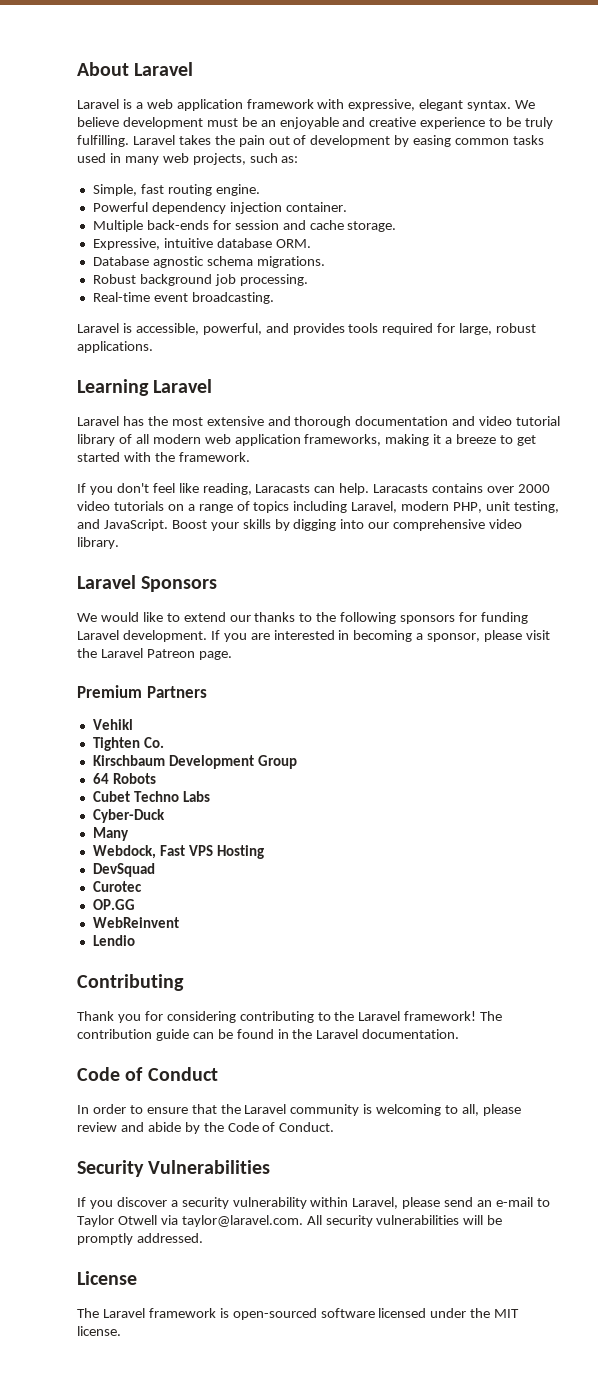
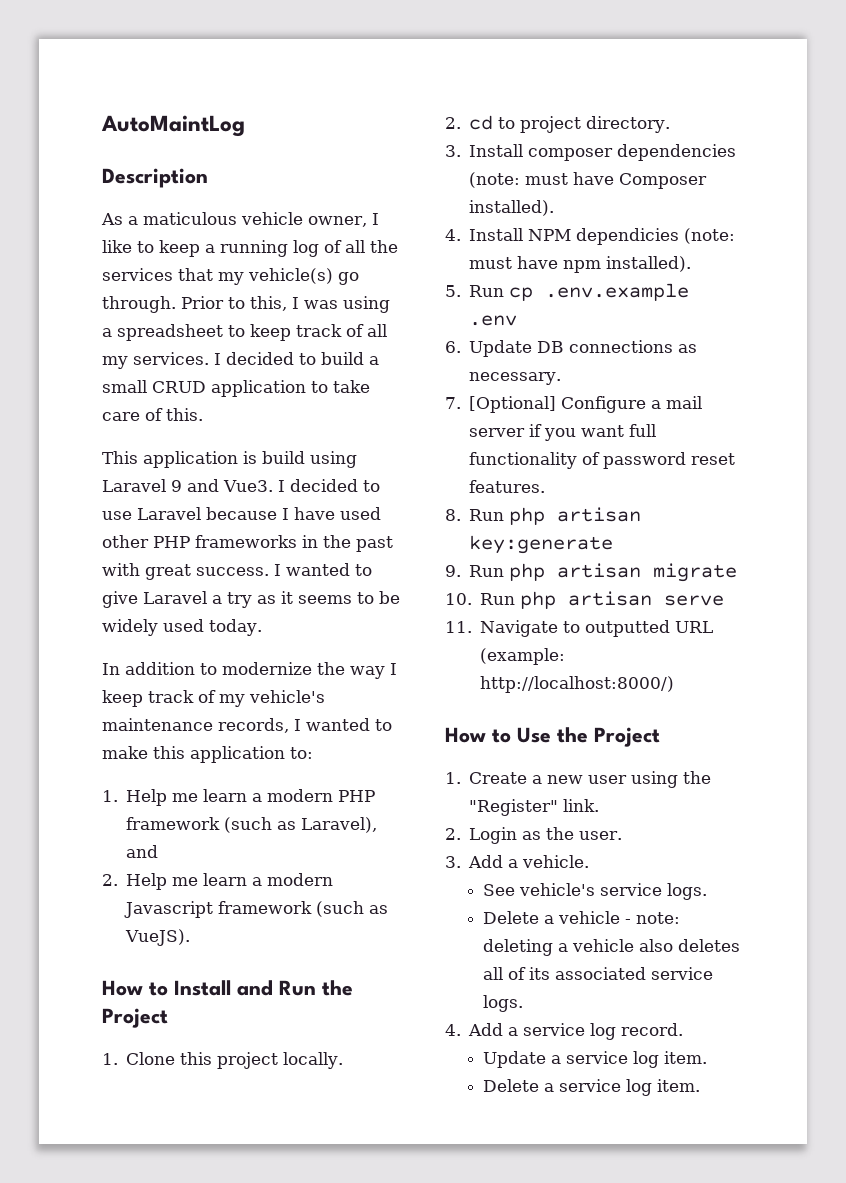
[77,62,194,76] [77,99,536,111] [77,117,554,129] [77,135,545,147] [77,153,299,165] [92,184,260,196] [92,202,347,214] [92,220,397,232] [92,238,311,250] [92,256,325,268] [92,274,308,286] [92,292,274,304] [77,323,537,335] [77,341,153,353] [77,379,213,396] [77,416,561,428] [77,434,536,446] [77,452,250,462] [77,483,550,495] [77,501,559,513] [77,519,523,531] [77,537,119,549] [77,575,218,592] [77,612,528,624] [77,630,551,642] [77,648,232,660] [77,685,207,698] [92,719,133,730] [92,737,164,751] [92,755,297,769] [92,773,156,784] [92,791,210,802] [92,809,165,823] [92,827,129,841] [92,845,264,859] [92,863,155,877] [92,881,142,892] [92,899,135,910] [92,917,179,928] [92,935,135,946] [77,974,184,991] [77,1011,503,1023] [77,1029,460,1041] [77,1067,218,1081] [77,1104,521,1116] [77,1122,335,1134] [77,1160,271,1177] [77,1197,550,1209] [77,1215,503,1227] [77,1233,203,1245] [77,1271,137,1285] [77,1308,520,1320] [77,1326,121,1336] About Laravel // Laravel is a web application framework with expressive, elegant syntax. We believe development must be an enjoyable and creative experience to be truly fulfilling. Laravel takes the pain out of development by easing common tasks used in many web projects, such as: // Simple, fast routing engine. // Powerful dependency injection container. // Multiple back-ends for session and cache storage. // Expressive, intuitive database ORM. // Database agnostic schema migrations. // Robust background job processing. // Real-time event broadcasting. // Laravel is accessible, powerful, and provides tools required for large, robust applications. // Learning Laravel // Laravel has the most extensive and thorough documentation and video tutorial library of all modern web application frameworks, making it a breeze to get started with the framework. // If you don't feel like reading, Laracasts can help. Laracasts contains over 2000 video tutorials on a range of topics including Laravel, modern PHP, unit testing, and JavaScript. Boost your skills by digging into our comprehensive video library. // Laravel Sponsors // We would like to extend our thanks to the following sponsors for funding Laravel development. If you are interested in becoming a sponsor, please visit the Laravel Patreon page. // Premium Partners // Vehikl // Tighten Co. // Kirschbaum Development Group // 64 Robots // Cubet Techno Labs // Cyber-Duck // Many // Webdock, Fast VPS Hosting // DevSquad // Curotec // OP.GG // WebReinvent // Lendio // Contributing // Thank you for considering contributing to the Laravel framework! The contribution guide can be found in the Laravel documentation. // Code of Conduct // In order to ensure that the Laravel community is welcoming to all, please review and abide by the Code of Conduct. // Security Vulnerabilities // If you discover a security vulnerability within Laravel, please send an e-mail to Taylor Otwell via taylor@laravel.com. All security vulnerabilities will be promptly addressed. // License // The Laravel framework is open-sourced software licensed under the MIT license. -> [101,115,245,137] [102,168,208,188] [101,212,379,227] [102,240,398,257] [102,268,359,285] [102,296,390,313] [102,324,387,341] [102,352,379,369] [102,380,370,397] [102,408,203,421] [102,451,357,468] [102,479,380,492] [102,507,381,520] [102,535,393,552] [102,563,372,580] [102,591,400,608] [102,619,262,636] [102,662,397,679] [102,690,325,707] [102,718,392,733] [102,746,313,763] [102,789,376,806] [126,817,378,833] [126,845,159,858] [102,873,334,890] [124,901,389,918] [125,929,191,946] [102,980,353,996] [102,1008,168,1028] [102,1052,344,1069] [445,115,671,133] [445,144,737,161] [469,172,708,189] [469,200,555,216] [445,228,736,245] [469,256,692,273] [445,283,690,301] [469,315,518,326] [445,340,698,357] [469,372,562,385] [445,396,703,413] [469,424,657,441] [469,452,736,469] [469,480,546,493] [445,507,642,525] [469,535,614,554] [445,563,738,582] [445,591,725,609] [445,620,714,637] [480,648,566,665] [480,676,675,693] [445,727,660,747] [445,771,712,788] [469,799,600,816] [445,827,623,844] [445,855,590,868] [482,883,707,900] [482,911,680,924] [482,939,740,956] [482,967,713,980] [482,995,523,1012] [445,1023,684,1040] [482,1051,707,1068] [482,1079,700,1096] AutoMaintLog // Description // As a maticulous vehicle owner, I like to keep a running log of all the services that my vehicle(s) go through. Prior to this, I was using a spreadsheet to keep track of all my services. I decided to build a small CRUD application to take care of this. // This application is build using Laravel 9 and Vue3. I decided to use Laravel because I have used other PHP frameworks in the past with great success. I wanted to give Laravel a try as it seems to be widely used today. // In addition to modernize the way I keep track of my vehicle's maintenance records, I wanted to make this application to: // 1. Help me learn a modern PHP framework (such as Laravel), and // 2. Help me learn a modern Javascript framework (such as VueJS). // How to Install and Run the Project // 1. Clone this project locally. // 2. cd to project directory. // 3. Install composer dependencies (note: must have Composer installed). // 4. Install NPM dependicies (note: must have npm installed). // 5. Run cp .env.example .env // 6. Update DB connections as necessary. // 7. [Optional] Configure a mail server if you want full functionality of password reset features. // 8. Run php artisan key:generate // 9. Run php artisan migrate // 10. Run php artisan serve // 11. Navigate to outputted URL (example: http://localhost:8000/) // How to Use the Project // 1. Create a new user using the "Register" link. // 2. Login as the user. // 3. Add a vehicle. // See vehicle's service logs. // Delete a vehicle - note: deleting a vehicle also deletes all of its associated service logs. // 4. Add a service log record. // Update a service log item. // Delete a service log item.

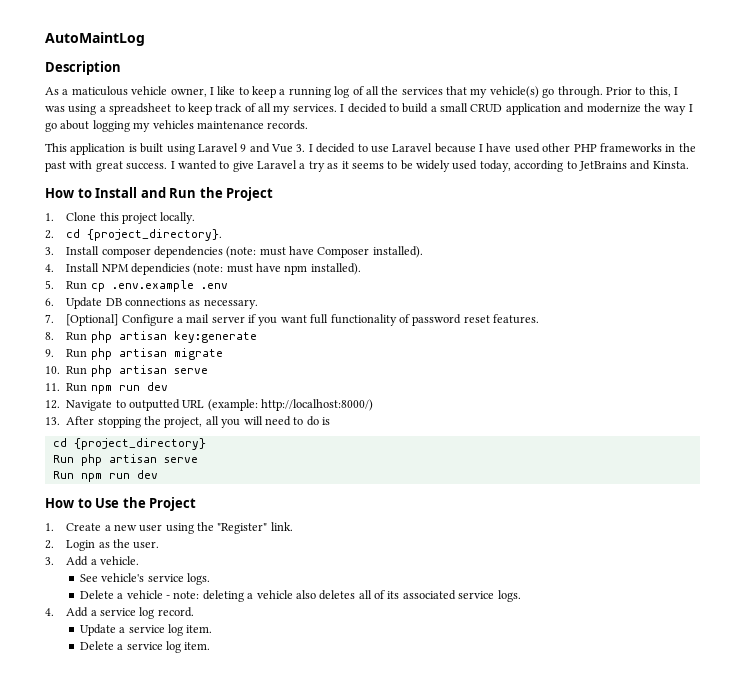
[311,380,370,393] [102,408,203,421] to take care of this. -> [564,103,693,115] [45,120,309,132] and modernize the way I go about logging my vehicles maintenance records.
[262,451,305,464] build -> [140,143,164,153] built
[223,480,273,492] Vue3. -> [271,144,306,153] Vue 3.
[209,619,262,636] [102,662,397,679] [102,690,325,707] [102,718,392,733] [102,746,313,763] [102,789,376,806] [126,817,378,833] [126,845,159,858] [102,873,334,890] [124,901,389,918] [125,929,191,946] today. // In addition to modernize the way I keep track of my vehicle's maintenance records, I wanted to make this application to: // 1. Help me learn a modern PHP framework (such as Laravel), and // 2. Help me learn a modern Javascript framework (such as VueJS). -> [479,160,689,172] today, according to JetBrains and Kinsta.
[498,116,671,133] to project directory. -> [87,229,223,241] {project_directory}.
(472, 627) none -> [66,382,168,394] [45,400,60,409] Run npm run dev // 12.
(675, 684) none -> [45,416,330,428] [52,438,206,450] [52,454,198,466] [52,470,158,482] // 13. After stopping the project, all you will need to do is // cd {project_directory} // Run php artisan serve // Run npm run dev

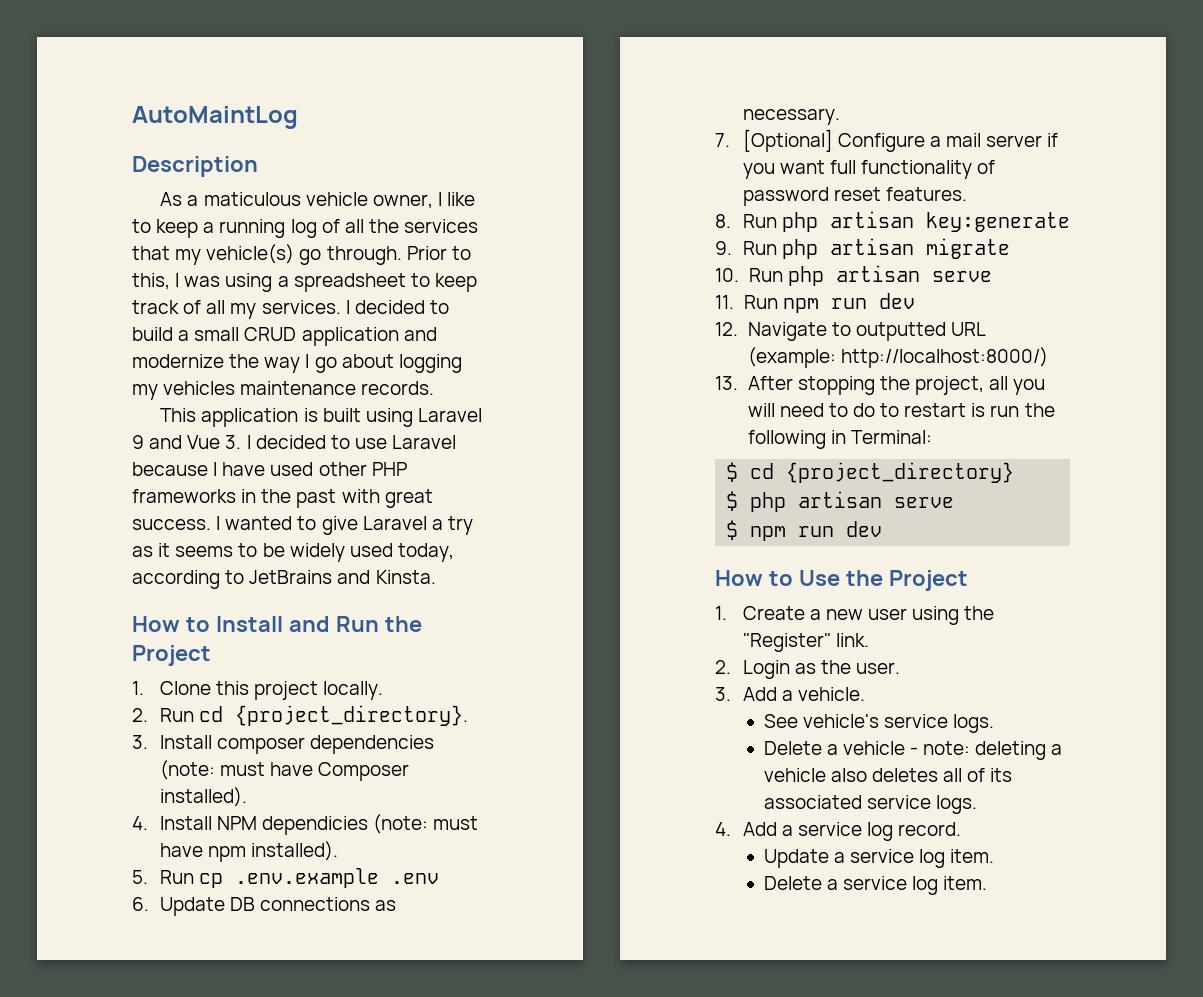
(54, 234) none -> [159,708,194,722] Run
[322,417,330,425] is // -> [880,403,1055,417] [747,430,932,449] [726,462,739,482] to restart is run the following in Terminal: // $
[52,454,198,466] [52,471,74,479] Run php artisan serve // Run -> [726,491,955,512] [726,520,739,540] $ php artisan serve // $

